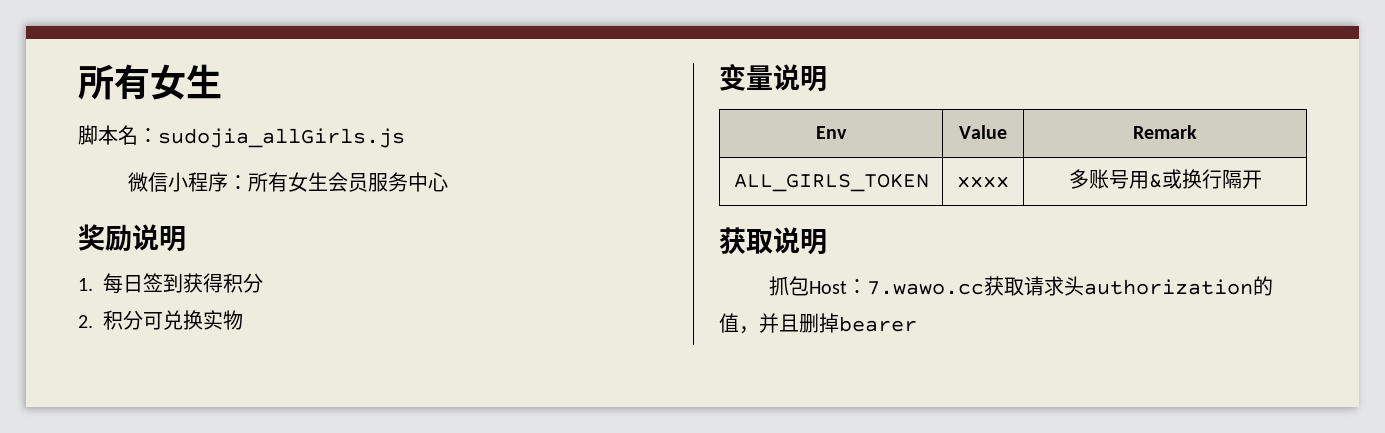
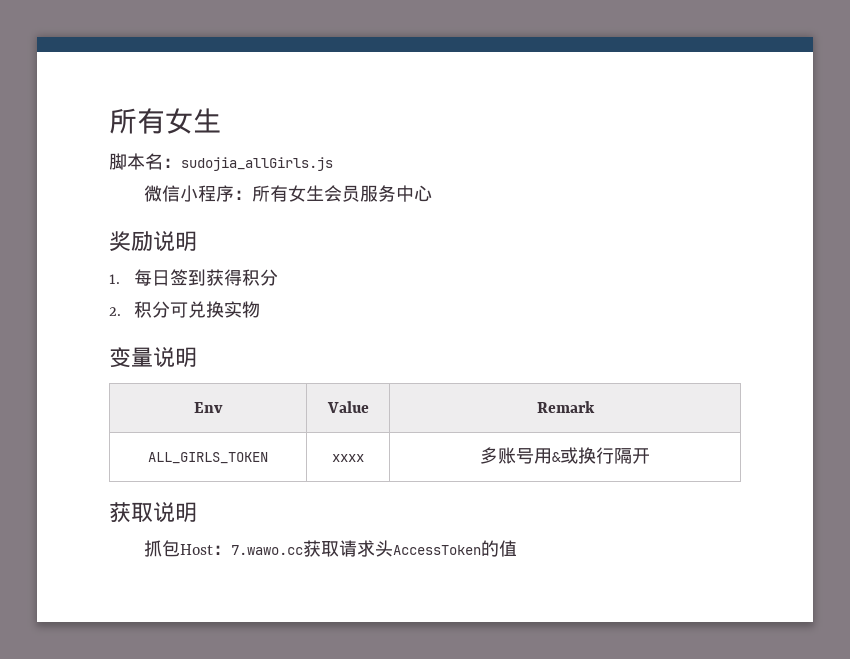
[1083,276,1273,296] [719,313,917,334] authorization的值，并且删掉bearer -> [393,540,518,557] AccessToken的值

